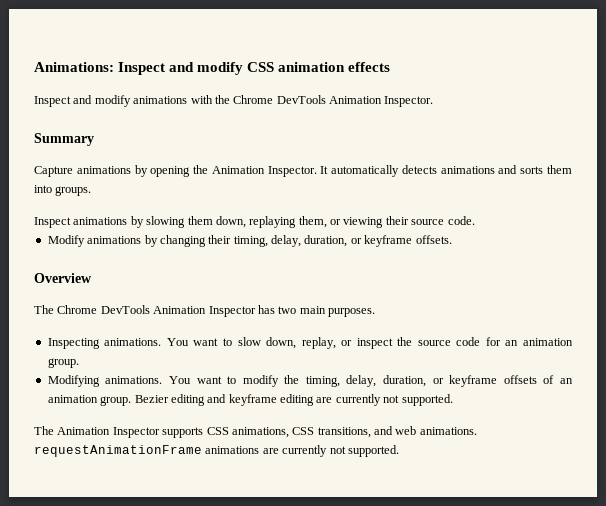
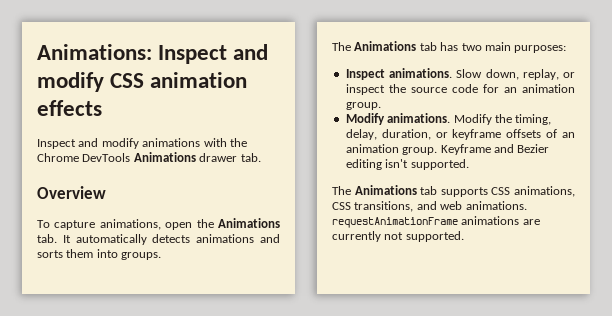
[329,96,434,107] [34,133,94,146] [34,165,317,177] Animation Inspector. // Summary // Capture animations by opening the Animation Inspector. -> [133,152,261,162] [37,186,106,199] [37,218,280,230] [37,234,57,243] Animations drawer tab. // Overview // To capture animations, open the Animations tab.
[34,216,475,228] [47,235,452,247] [34,273,92,283] [34,305,375,317] [47,337,261,349] Inspect animations by slowing them down, replaying them, or viewing their source code. // Modify animations by changing their timing, delay, duration, or keyframe offsets. // Overview // The Chrome DevTools Animation Inspector has two main purposes. // Inspecting animations. You want to slow -> [332,41,567,53] [345,68,483,80] The Animations tab has two main purposes: // Inspect animations. Slow
[47,375,279,387] Modifying animations. You want to modify -> [345,113,492,125] Modify animations. Modify
[134,394,400,406] Bezier editing and keyframe editing are currently not -> [440,144,550,155] [345,159,409,170] Keyframe and Bezier editing isn't
[57,427,160,438] Animation Inspector -> [354,185,438,195] Animations tab

